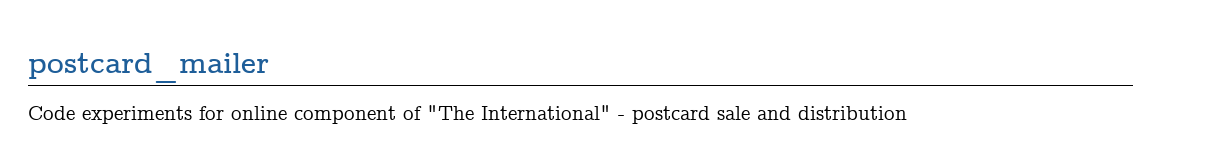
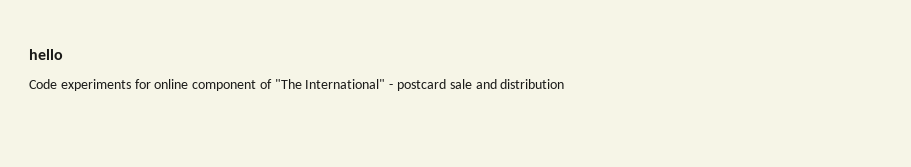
[28,53,269,83] postcard_mailer -> [29,49,63,60] hello

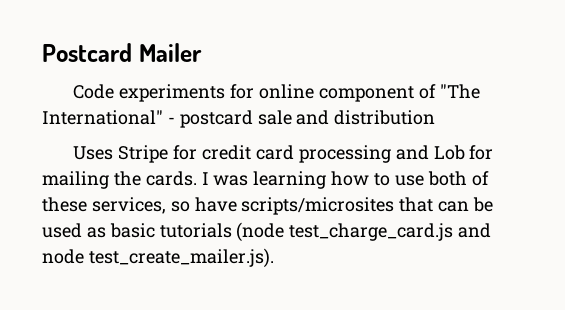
[29,49,63,60] hello -> [42,43,202,62] Postcard Mailer
(565, 84) none -> [73,145,494,163] [42,171,489,189] [42,197,494,215] [42,222,492,242] [42,248,274,268] // Uses Stripe for credit card processing and Lob for mailing the cards. I was learning how to use both of these services, so have scripts/microsites that can be used as basic tutorials (node test_charge_card.js and node test_create_mailer.js).

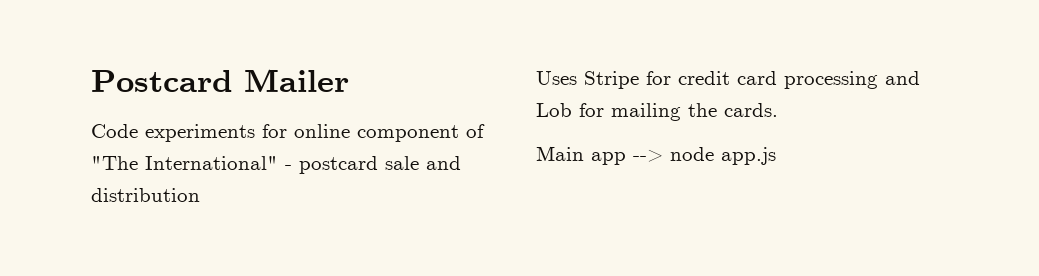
[201,171,489,189] [42,197,494,215] [42,222,492,242] [42,248,274,268] I was learning how to use both of these services, so have scripts/microsites that can be used as basic tutorials (node test_charge_card.js and node test_create_mailer.js). -> [536,146,776,165] // Main app --> node app.js

